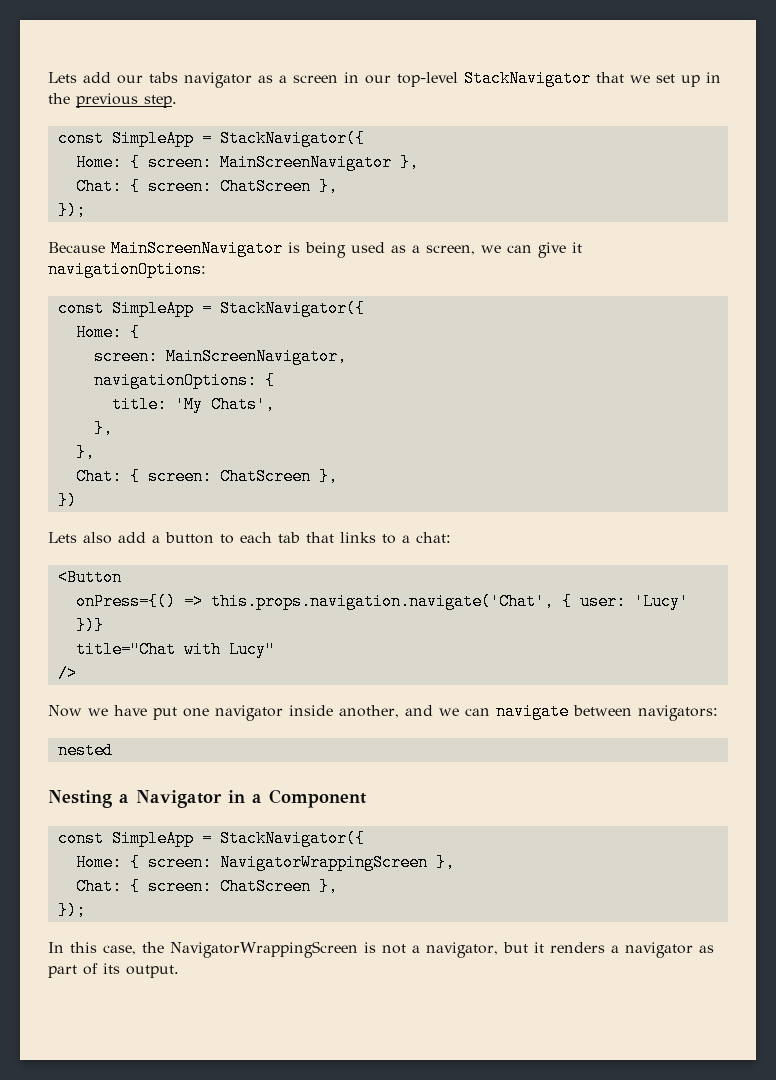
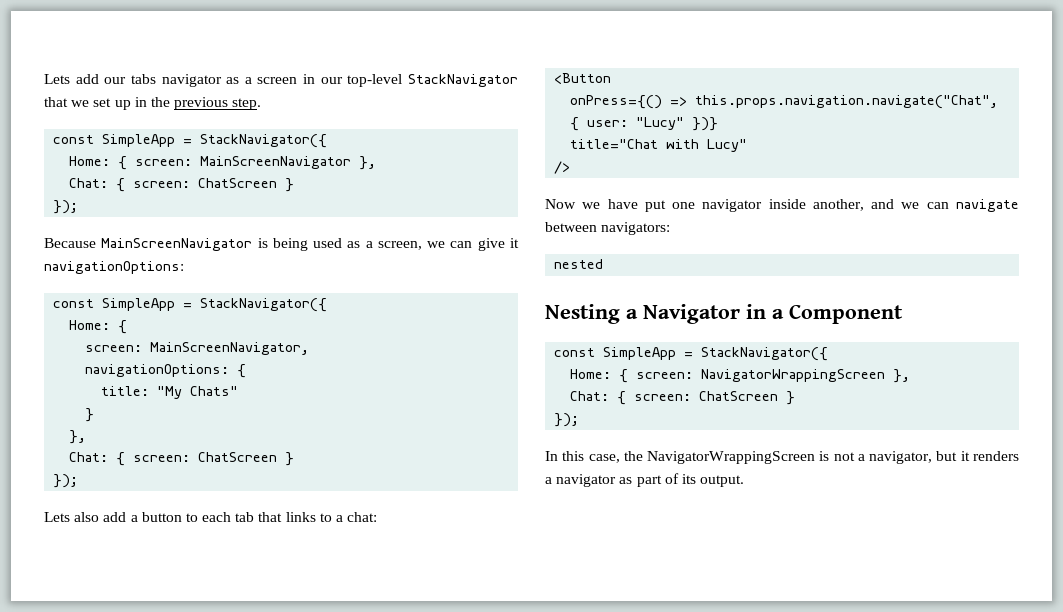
[318,178,338,195] }, -> [285,178,295,192] }
[174,396,275,413] [93,420,113,437] [75,444,95,461] [75,468,338,485] [57,492,77,509] 'My Chats', // }, // }, // Chat: { screen: ChatScreen }, // }) -> [157,386,239,399] [85,408,95,422] [69,430,87,444] [69,452,295,466] [53,474,79,488] "My Chats" // } // }, // Chat: { screen: ChatScreen } // });
[210,593,554,610] this.props.navigation.navigate('Chat', -> [695,95,999,109] this.props.navigation.navigate("Chat",
[633,593,689,610] 'Lucy' -> [636,117,685,130] "Lucy"
[318,878,338,895] }, -> [786,391,796,405] }

